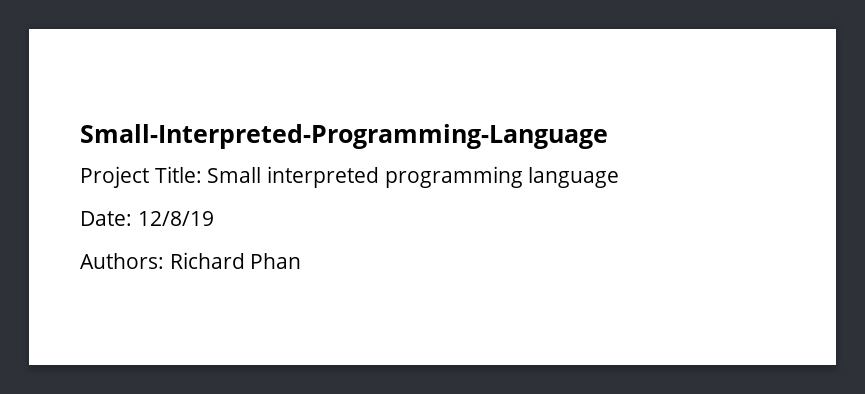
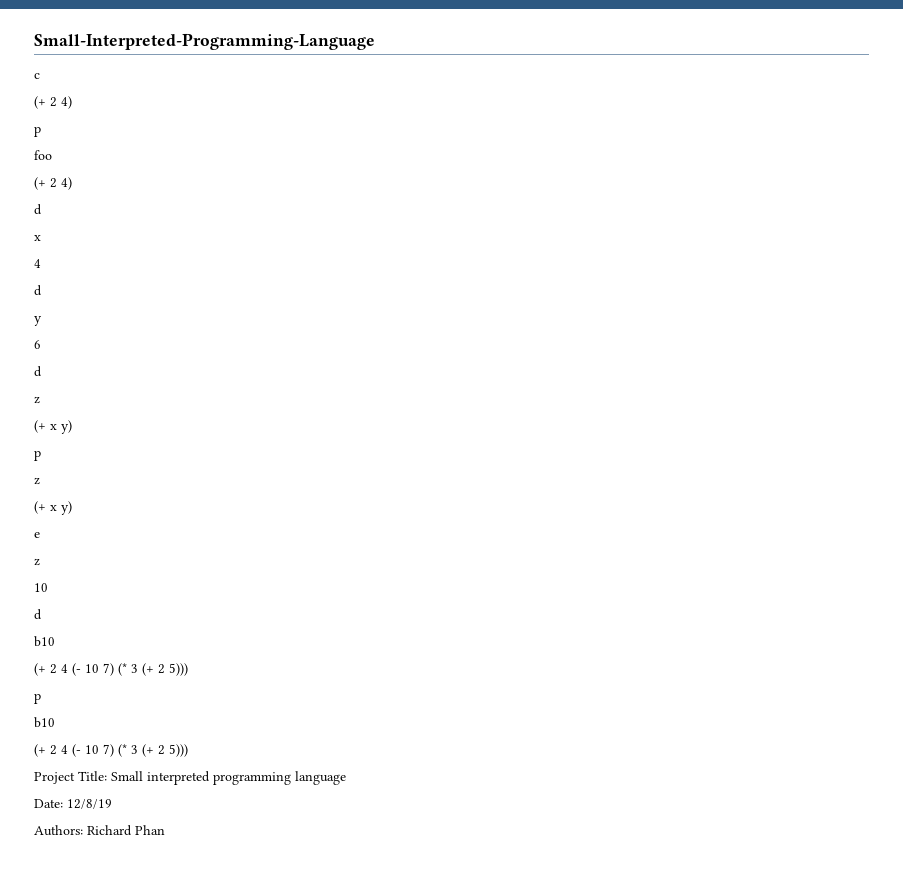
(608, 136) none -> [34,73,40,79] [34,96,72,109] [34,126,41,137] [34,150,52,160] [34,177,72,190] [34,204,42,215] [34,235,41,241] [34,259,41,268] [34,285,42,296] [34,316,42,326] [34,340,41,349] [34,366,42,377] [34,396,40,404] [34,420,72,434] [34,450,41,461] [34,477,40,485] [34,501,72,515] [34,532,40,538] [34,558,40,566] [34,583,48,592] [34,609,42,620] [34,636,55,647] [34,663,188,676] [34,693,41,704] [34,717,55,728] [34,744,188,757] // c // (+ 2 4) // p // foo // (+ 2 4) // d // x // 4 // d // y // 6 // d // z // (+ x y) // p // z // (+ x y) // e // z // 10 // d // b10 // (+ 2 4 (- 10 7) (* 3 (+ 2 5))) // p // b10 // (+ 2 4 (- 10 7) (* 3 (+ 2 5)))

